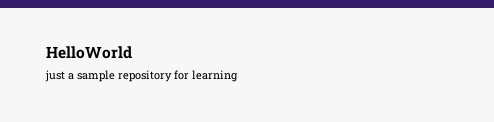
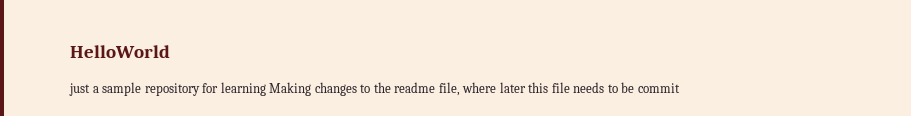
(238, 76) none -> [269,82,680,96] Making changes to the readme file, where later this file needs to be commit

